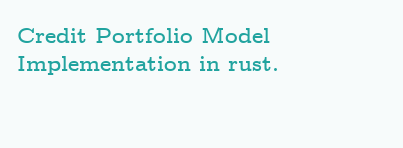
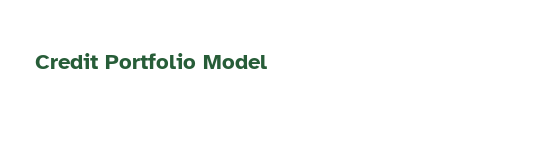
[17,56,279,75] Implementation in rust. -> (267, 62) none

